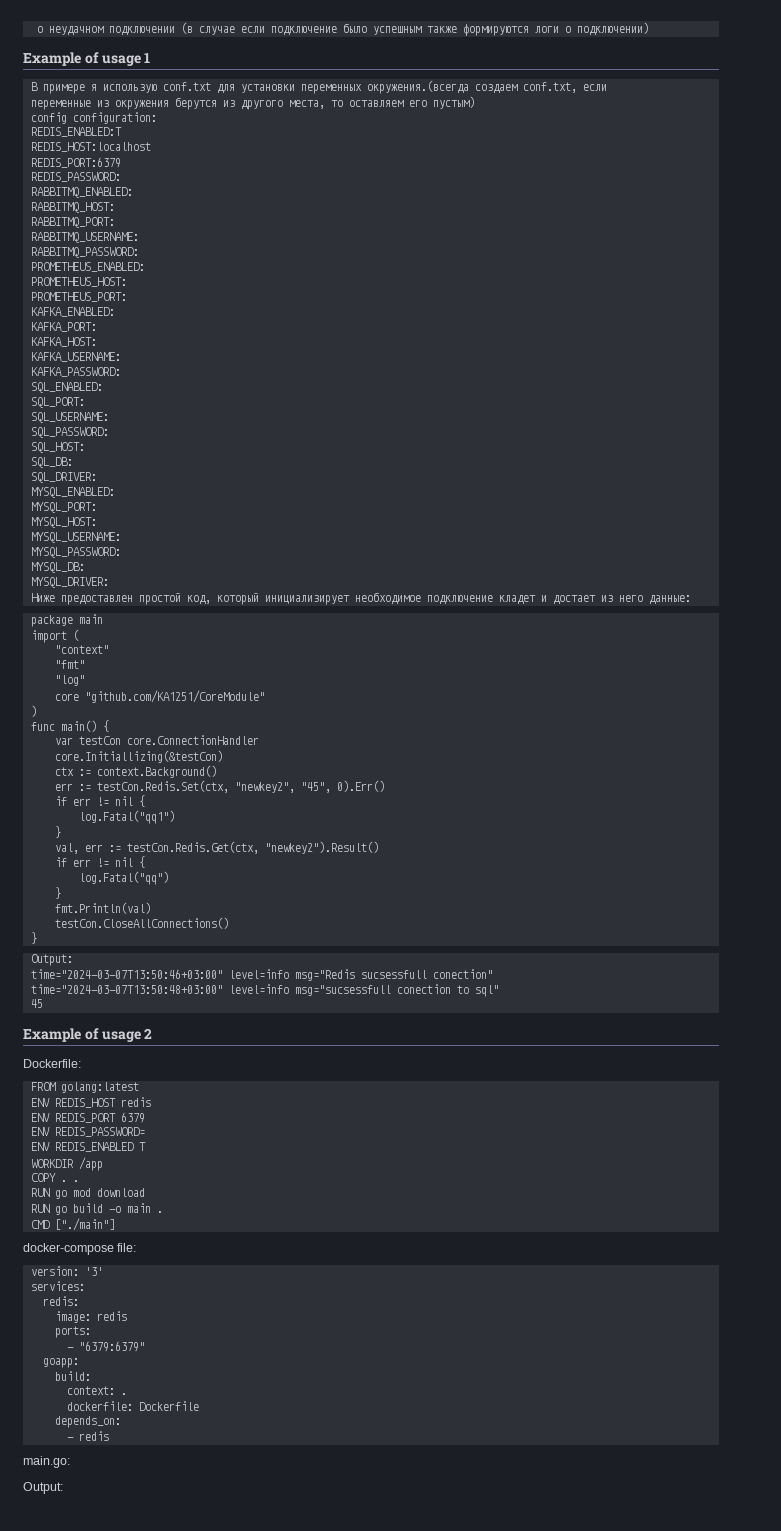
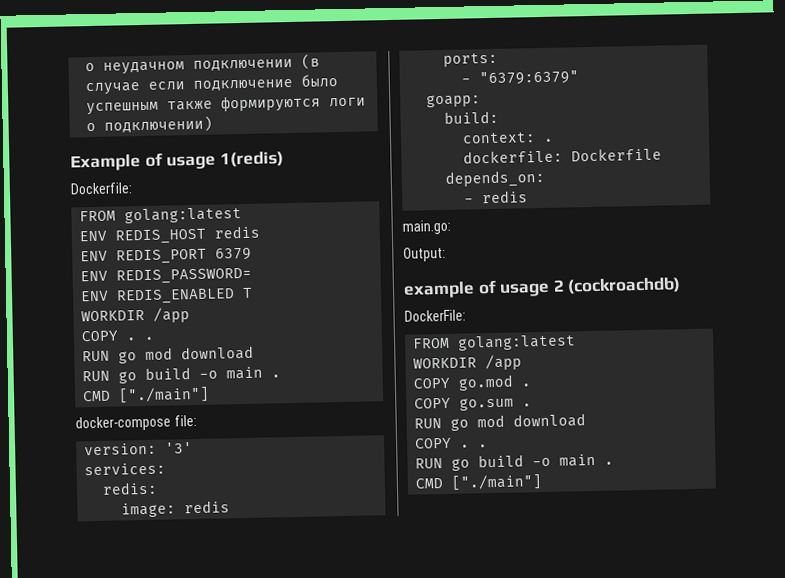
[144,53,151,63] [30,80,607,94] [30,96,475,110] [30,112,157,124] [30,127,122,137] [30,142,151,152] [30,157,121,168] [30,172,121,182] [30,187,133,198] [30,202,115,213] [30,217,115,228] [30,232,139,243] [30,247,139,258] [30,262,145,272] [30,277,127,287] [30,292,127,302] [30,307,115,317] [30,322,97,332] [30,337,97,347] [30,352,121,362] [30,367,121,377] [30,382,103,393] [30,397,85,408] [30,412,109,423] [30,427,109,438] [30,442,85,453] [30,457,73,468] [30,472,97,483] [30,487,115,498] [30,502,97,513] [30,517,97,528] [30,532,121,543] [30,547,121,558] [30,562,85,573] [30,577,109,588] [30,592,691,605] [30,614,103,627] [30,629,79,643] [54,645,109,654] [54,660,85,669] [54,675,85,686] [54,690,265,703] [30,705,37,717] [30,720,109,732] [54,735,259,745] [54,750,223,763] [54,765,217,778] [54,780,385,793] [54,795,145,807] [78,810,175,824] [54,826,61,838] [54,841,379,854] [54,856,145,868] [78,871,169,885] [54,887,61,899] [54,902,151,914] [54,917,229,929] [30,932,37,944] [30,954,73,966] [30,969,493,981] [30,984,499,997] [30,999,43,1008] [23,1028,153,1042] 1 // В примере я использую conf.txt для установки переменных окружения.(всегда создаем conf.txt, если // переменные из окружения берутся из другого места, то оставляем его пустым) // config configuration: // REDIS_ENABLED:T // REDIS_HOST:localhost // REDIS_PORT:6379 // REDIS_PASSWORD: // RABBITMQ_ENABLED: // RABBITMQ_HOST: // RABBITMQ_PORT: // RABBITMQ_USERNAME: // RABBITMQ_PASSWORD: // PROMETHEUS_ENABLED: // PROMETHEUS_HOST: // PROMETHEUS_PORT: // KAFKA_ENABLED: // KAFKA_PORT: // KAFKA_HOST: // KAFKA_USERNAME: // KAFKA_PASSWORD: // SQL_ENABLED: // SQL_PORT: // SQL_USERNAME: // SQL_PASSWORD: // SQL_HOST: // SQL_DB: // SQL_DRIVER: // MYSQL_ENABLED: // MYSQL_PORT: // MYSQL_HOST: // MYSQL_USERNAME: // MYSQL_PASSWORD: // MYSQL_DB: // MYSQL_DRIVER: // Ниже предоставлен простой код, который инициализирует необходимое подключение кладет и достает из него данные: // package main // import ( // "context" // "fmt" // "log" // core "github.com/KA1251/CoreModule" // ) // func main() { // var testCon core.ConnectionHandler // core.Initiallizing(&testCon) // ctx := context.Background() // err := testCon.Redis.Set(ctx, "newkey2", "45", 0).Err() // if err != nil { // log.Fatal("qq1") // } // val, err := testCon.Redis.Get(ctx, "newkey2").Result() // if err != nil { // log.Fatal("qq") // } // fmt.Println(val) // testCon.CloseAllConnections() // } // Output: // time="2024-03-07T13:50:46+03:00" level=info msg="Redis sucsessfull conection" // time="2024-03-07T13:50:48+03:00" level=info msg="sucsessfull conection to sql" // 45 // Example of usage 2 -> [219,151,284,168] 1(redis)
(63, 1488) none -> [403,277,682,299] [404,309,466,322] [412,334,577,351] [413,354,523,371] [413,374,532,391] [414,397,533,411] [414,413,587,431] [415,437,489,449] [415,453,615,471] [415,474,544,491] // example of usage 2 (cockroachdb) // DockerFile: // FROM golang:latest // WORKDIR /app // COPY go.mod . // COPY go.sum . // RUN go mod download // COPY . . // RUN go build -o main . // CMD ["./main"]

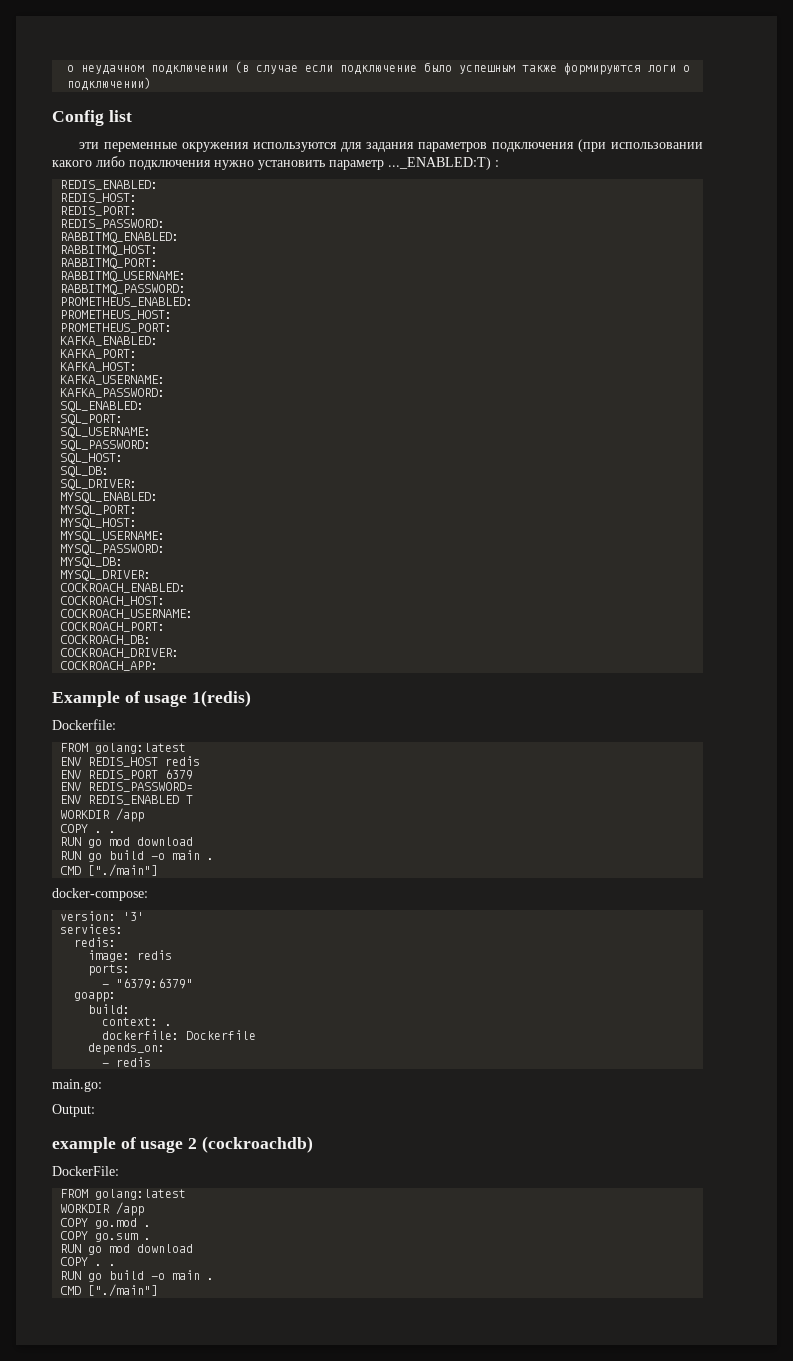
(214, 124) none -> [52,110,132,126] [79,139,703,152] [52,156,499,170] [60,180,159,190] [60,193,138,203] [60,206,138,216] [60,219,166,229] [60,232,180,243] [60,245,159,256] [60,258,159,269] [60,271,187,282] [60,284,187,295] [60,297,194,307] [60,310,173,320] [60,323,173,333] [60,336,159,346] [60,349,138,359] [60,362,138,372] [60,375,166,385] [60,388,166,398] [60,401,145,412] [60,414,124,425] [60,427,152,438] [60,440,152,451] [60,453,124,464] [60,466,110,477] [60,479,138,490] [60,492,159,503] [60,505,138,516] [60,518,138,529] [60,531,166,542] [60,544,166,555] [60,557,124,568] [60,570,152,581] [60,583,187,593] [60,596,166,606] [60,609,194,619] [60,622,166,632] [60,635,152,645] [60,648,180,658] [60,661,159,671] // Config list // эти переменные окружения используются для задания параметров подключения (при использовании какого либо подключения нужно установить параметр ..._ENABLED:T) : // REDIS_ENABLED: // REDIS_HOST: // REDIS_PORT: // REDIS_PASSWORD: // RABBITMQ_ENABLED: // RABBITMQ_HOST: // RABBITMQ_PORT: // RABBITMQ_USERNAME: // RABBITMQ_PASSWORD: // PROMETHEUS_ENABLED: // PROMETHEUS_HOST: // PROMETHEUS_PORT: // KAFKA_ENABLED: // KAFKA_PORT: // KAFKA_HOST: // KAFKA_USERNAME: // KAFKA_PASSWORD: // SQL_ENABLED: // SQL_PORT: // SQL_USERNAME: // SQL_PASSWORD: // SQL_HOST: // SQL_DB: // SQL_DRIVER: // MYSQL_ENABLED: // MYSQL_PORT: // MYSQL_HOST: // MYSQL_USERNAME: // MYSQL_PASSWORD: // MYSQL_DB: // MYSQL_DRIVER: // COCKROACH_ENABLED: // COCKROACH_HOST: // COCKROACH_USERNAME: // COCKROACH_PORT: // COCKROACH_DB: // COCKROACH_DRIVER: // COCKROACH_APP:
[75,414,197,432] docker-compose file: -> [52,888,148,901] docker-compose:

